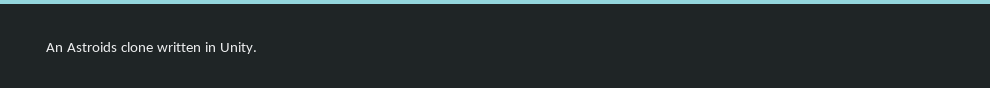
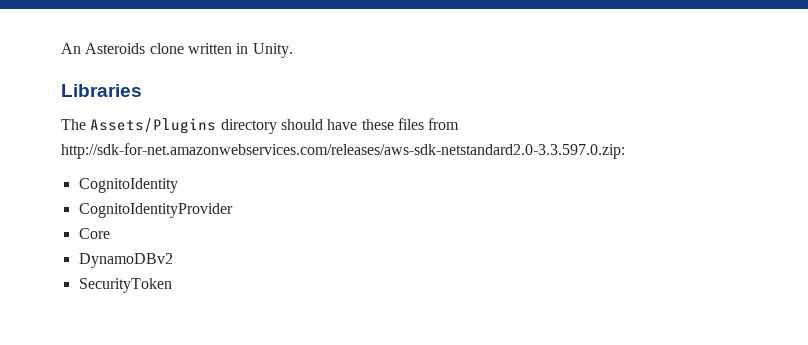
[66,42,117,52] Astroids -> [85,43,146,54] Asteroids
(257, 48) none -> [61,84,142,97] [61,118,460,134] [61,143,625,159] [78,178,178,193] [78,203,233,218] [78,228,110,239] [78,253,173,268] [78,278,172,293] // Libraries // The Assets/Plugins directory should have these files from http://sdk-for-net.amazonwebservices.com/releases/aws-sdk-netstandard2.0-3.3.597.0.zip: // CognitoIdentity // CognitoIdentityProvider // Core // DynamoDBv2 // SecurityToken

